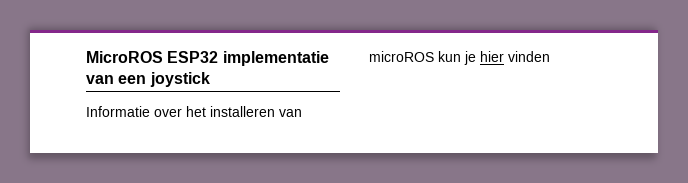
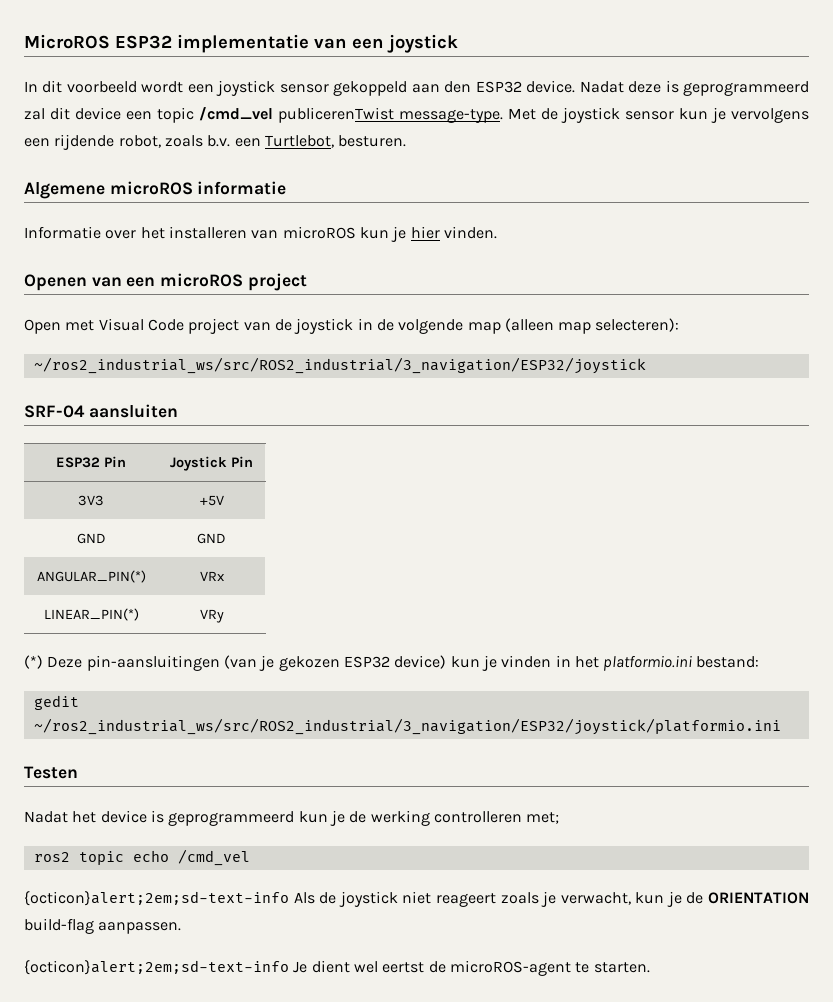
(210, 79) none -> [24,80,810,96] [24,107,809,123] [24,134,407,150] [24,181,287,199] // In dit voorbeeld wordt een joystick sensor gekoppeld aan den ESP32 device. Nadat deze is geprogrammeerd zal dit device een topic /cmd_vel publicerenTwist message-type. Met de joystick sensor kun je vervolgens een rijdende robot, zoals b.v. een Turtlebot, besturen. // Algemene microROS informatie
[508,51,550,62] vinden -> [443,226,497,239] [24,273,307,291] [24,318,680,334] [33,357,646,374] [24,404,178,418] [56,456,126,468] [170,456,253,471] [78,495,104,506] [199,495,224,506] [76,533,106,544] [197,533,226,544] [36,570,146,583] [199,571,225,581] [43,608,139,621] [199,609,224,623] [24,655,760,671] [33,695,79,710] [33,718,781,735] [24,766,78,779] [24,810,560,826] [33,849,250,866] [24,891,810,907] [24,918,182,934] [24,960,650,976] vinden. // Openen van een microROS project // Open met Visual Code project van de joystick in de volgende map (alleen map selecteren): // ~/ros2_industrial_ws/src/ROS2_industrial/3_navigation/ESP32/joystick // SRF-04 aansluiten // ESP32 Pin | Joystick Pin // 3V3 | +5V // GND | GND // ANGULAR_PIN(*) | VRx // LINEAR_PIN(*) | VRy // (*) Deze pin-aansluitingen (van je gekozen ESP32 device) kun je vinden in het platformio.ini bestand: // gedit ~/ros2_industrial_ws/src/ROS2_industrial/3_navigation/ESP32/joystick/platformio.ini // Testen // Nadat het device is geprogrammeerd kun je de werking controlleren met; // ros2 topic echo /cmd_vel // {octicon}alert;2em;sd-text-info Als de joystick niet reageert zoals je verwacht, kun je de ORIENTATION build-flag aanpassen. // {octicon}alert;2em;sd-text-info Je dient wel eertst de microROS-agent te starten.

